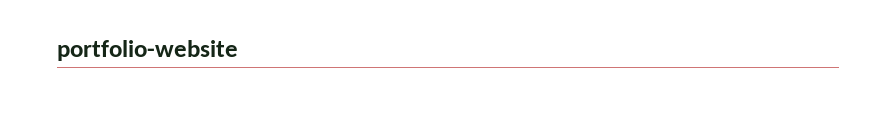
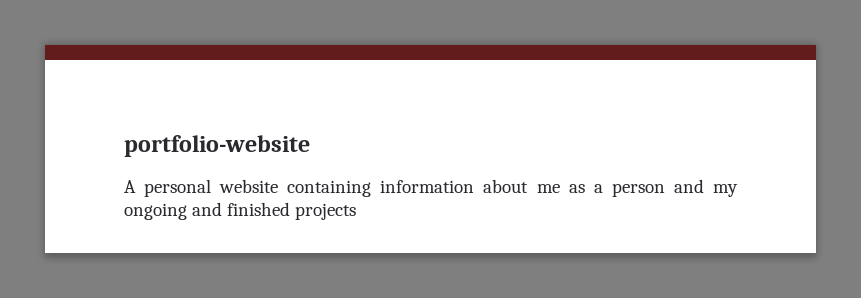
(238, 50) none -> [124,179,739,197] [124,202,357,220] // A personal website containing information about me as a person and my ongoing and finished projects

